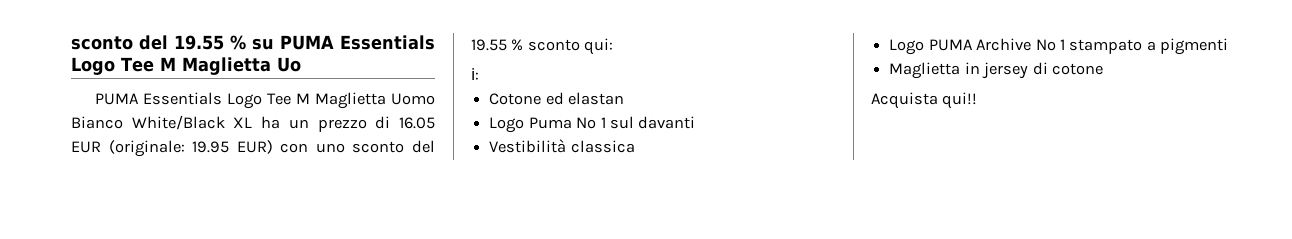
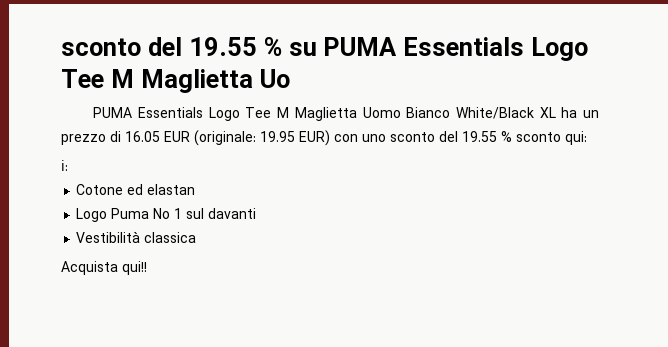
[889,38,1229,55] [889,62,1103,79] // Logo PUMA Archive No 1 stampato a pigmenti // Maglietta in jersey di cotone -> (197, 237) none

